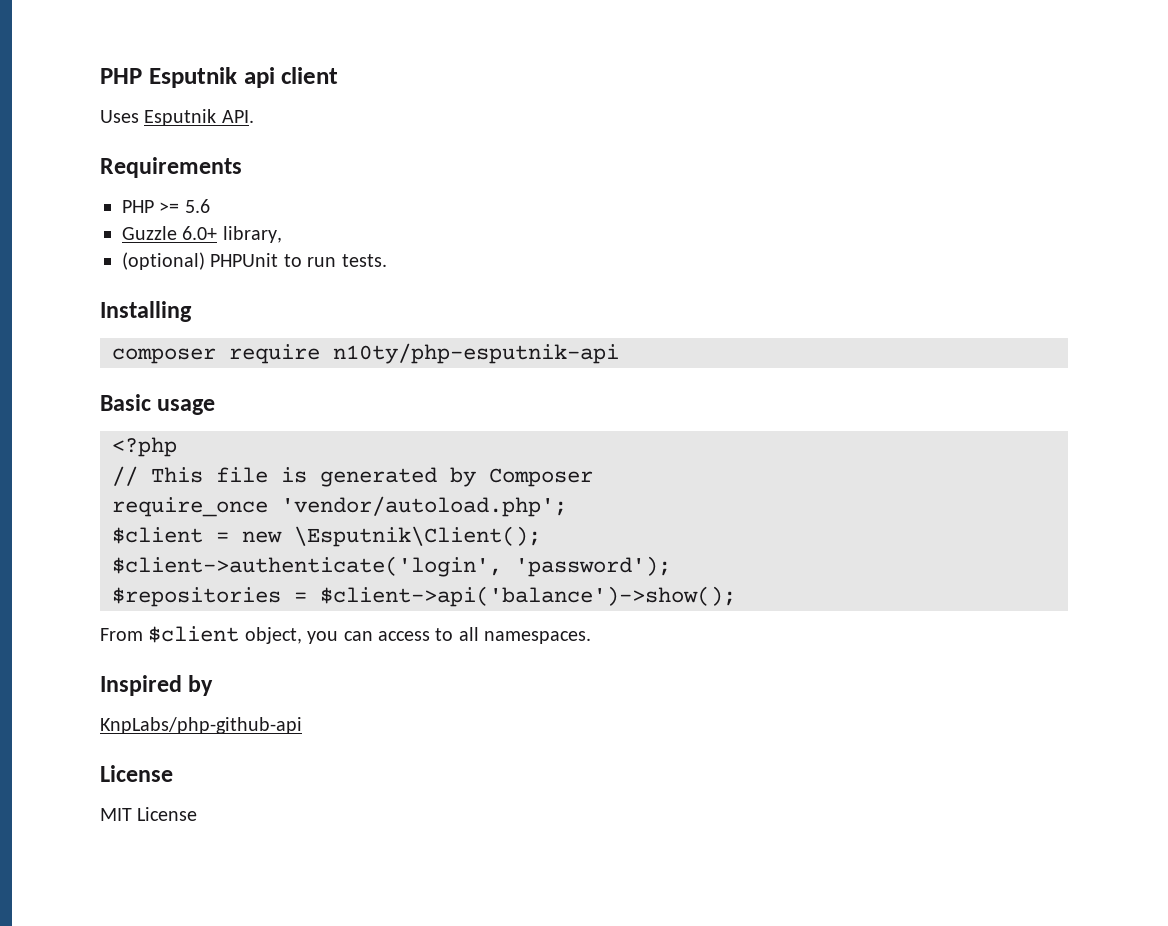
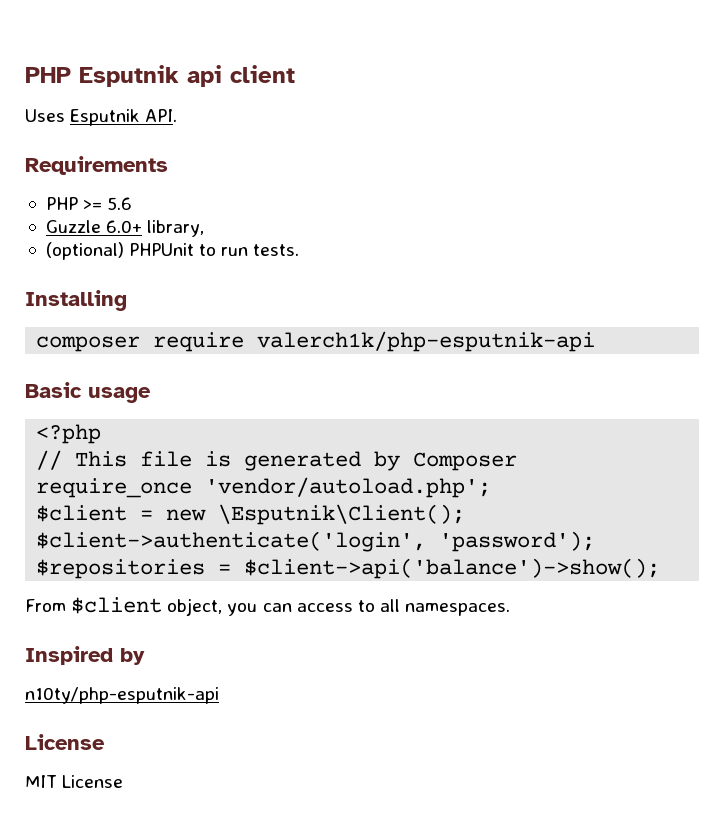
[333,343,619,364] n10ty/php-esputnik-api -> [257,331,596,352] valerch1k/php-esputnik-api
[100,717,302,734] KnpLabs/php-github-api -> [25,687,219,704] n10ty/php-esputnik-api

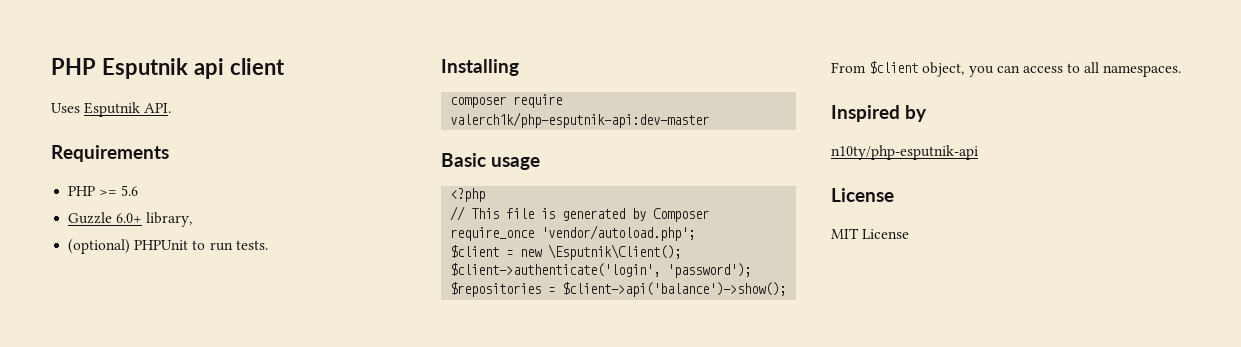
[257,331,596,352] valerch1k/php-esputnik-api -> [450,112,710,128] valerch1k/php-esputnik-api:dev-master

